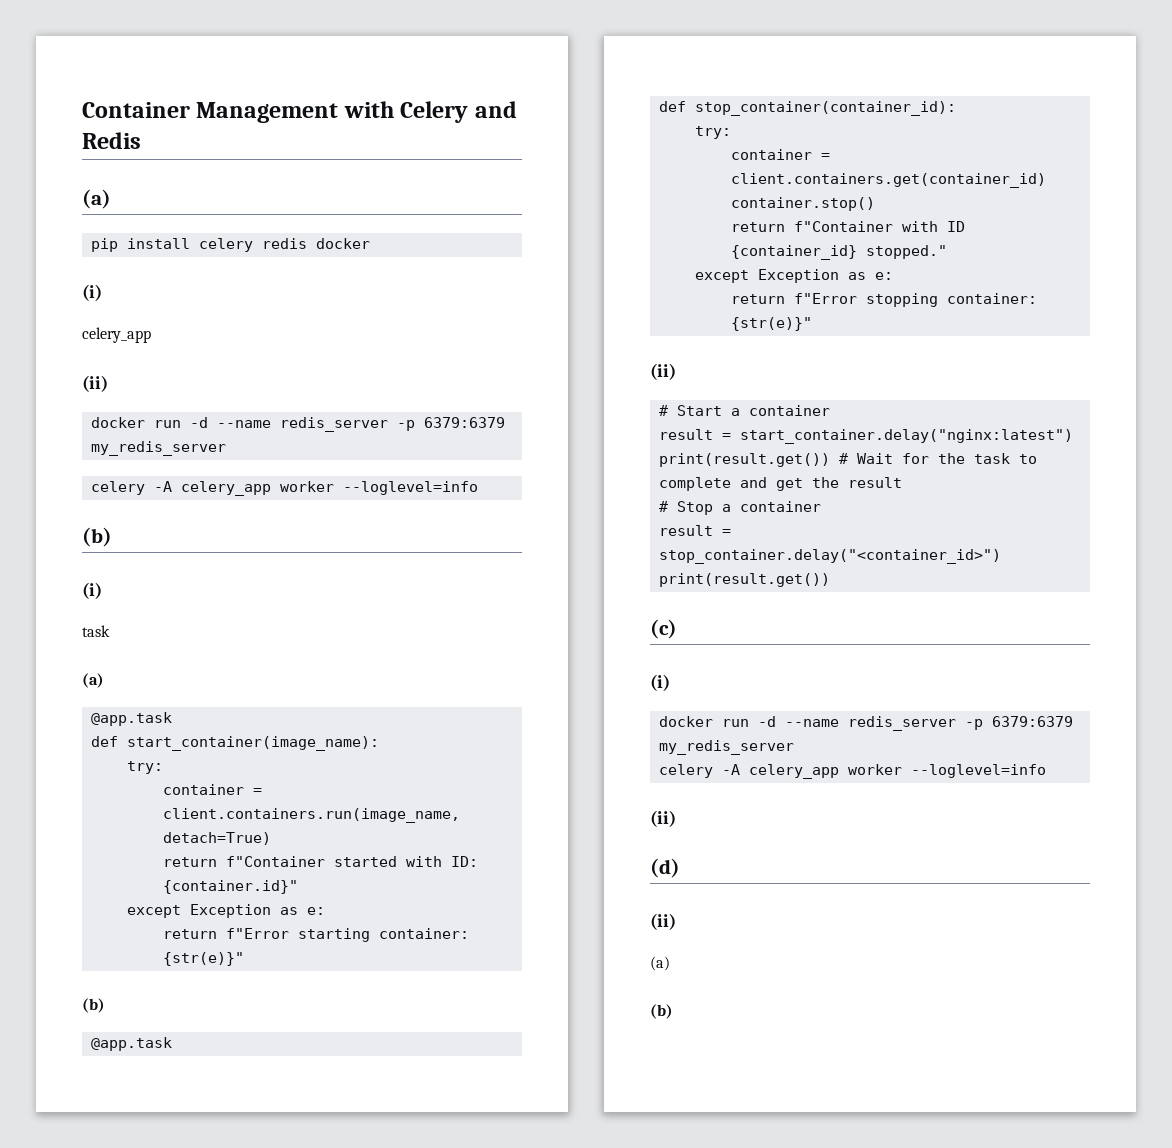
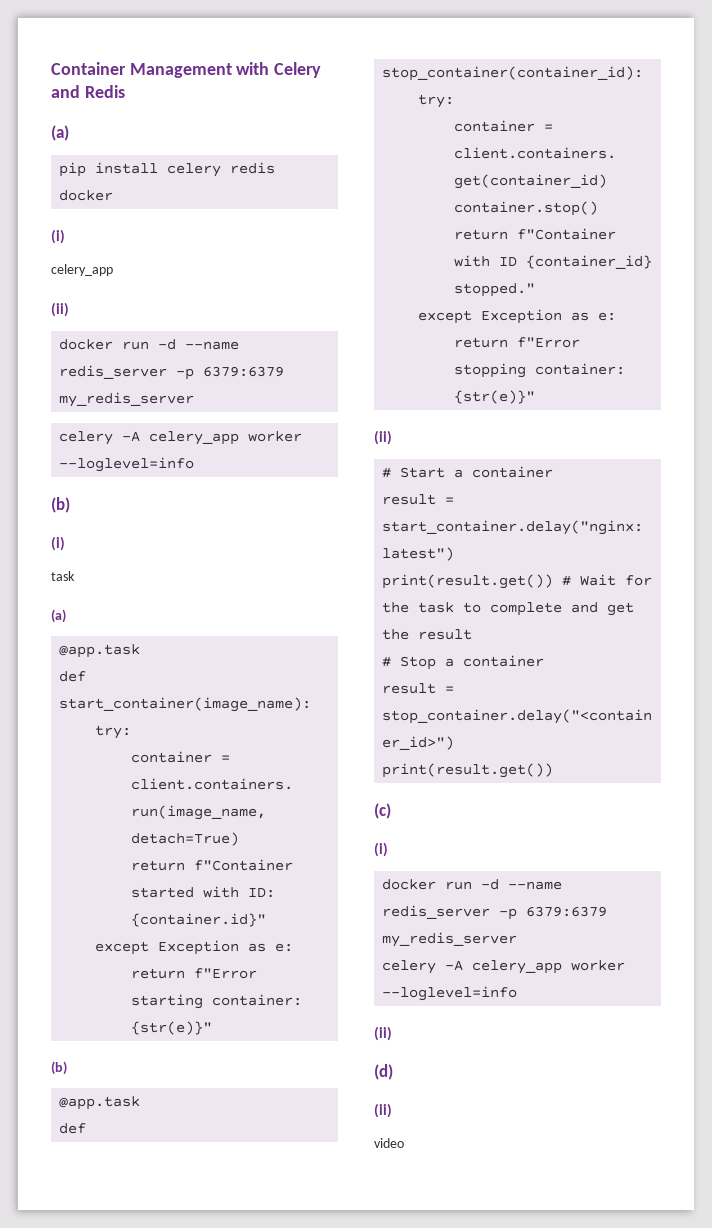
[650,956,670,971] [650,1004,673,1019] (a) // (b) -> [374,1138,404,1148] video

